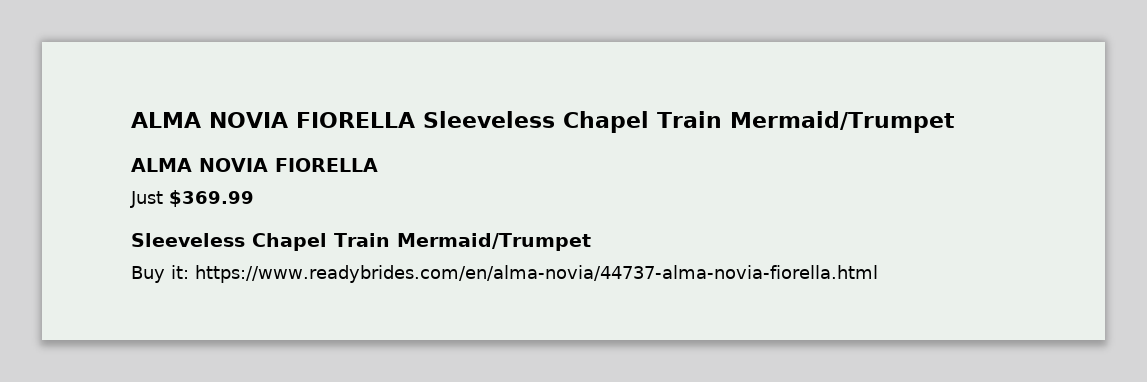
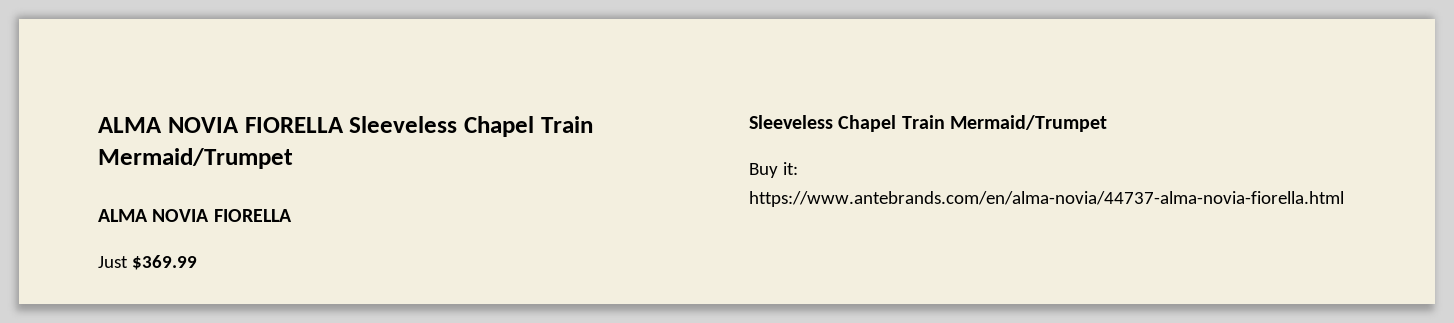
[195,265,878,283] https://www.readybrides.com/en/alma-novia/44737-alma-novia-fiorella.html -> [749,191,1344,207] https://www.antebrands.com/en/alma-novia/44737-alma-novia-fiorella.html

